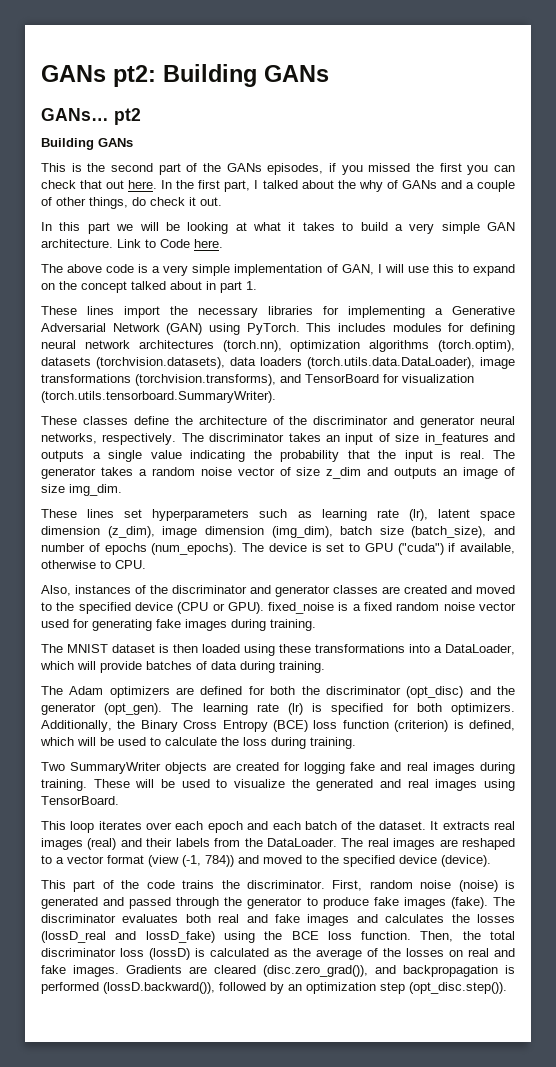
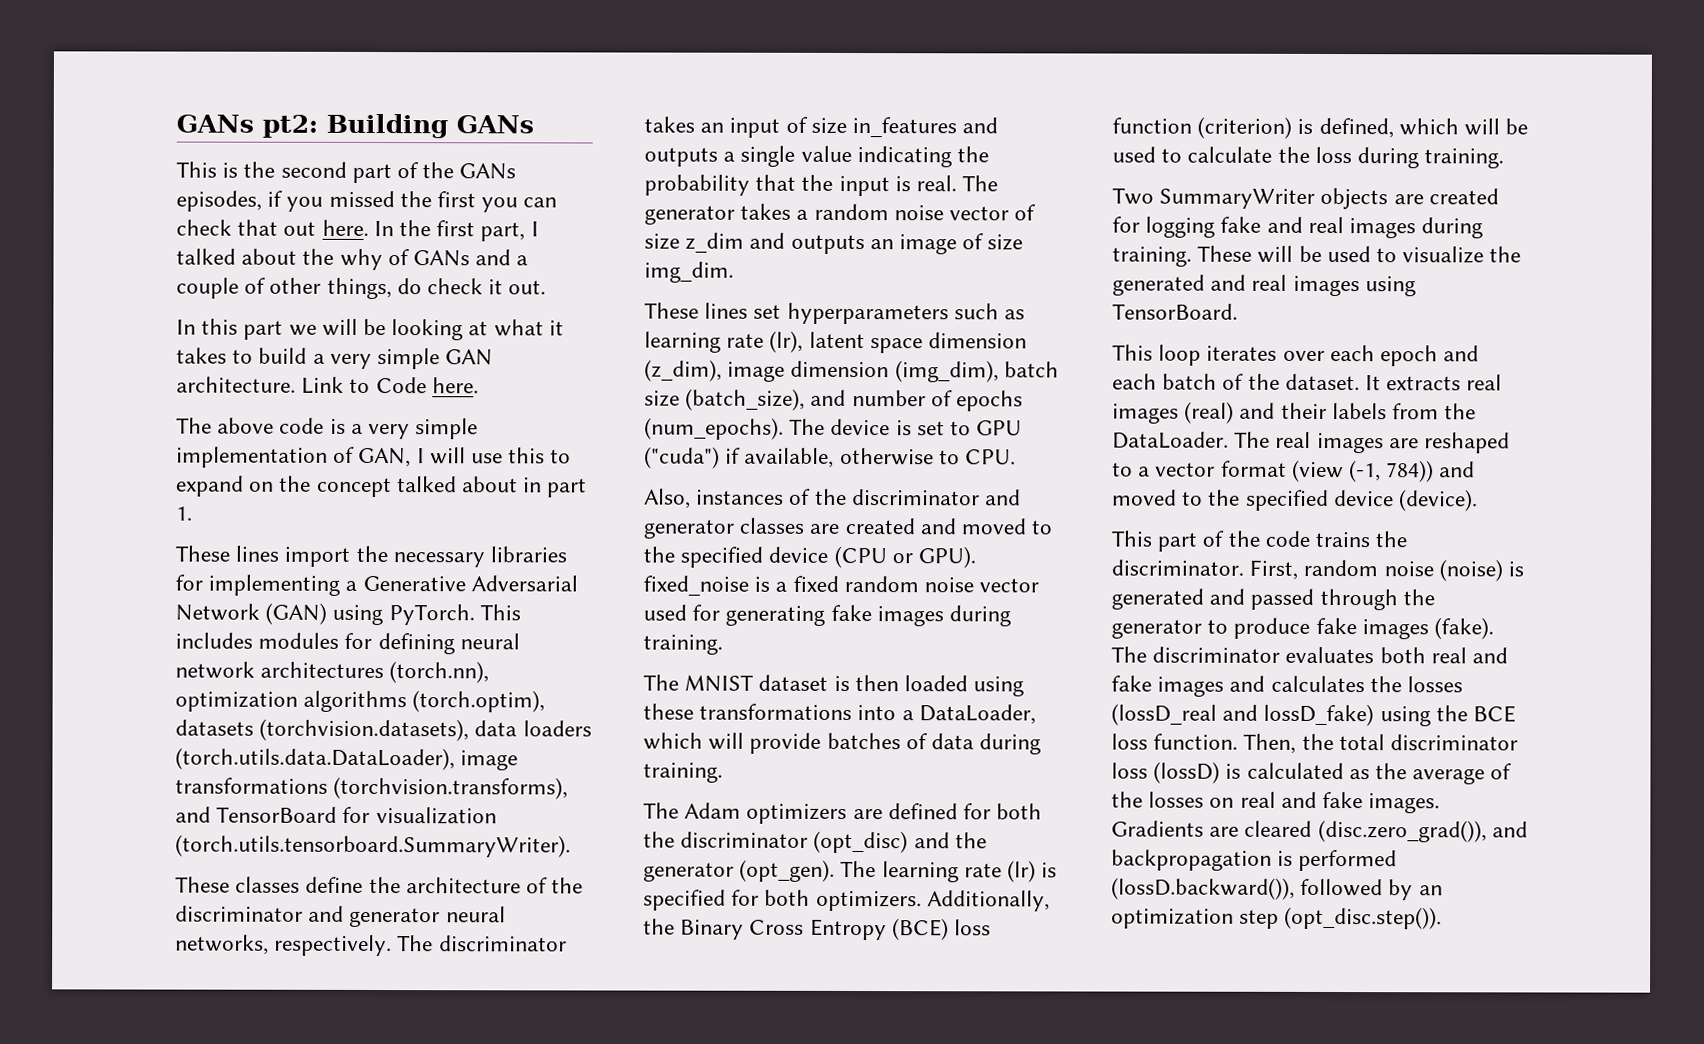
[41,108,141,125] [41,138,133,150] // GANs… pt2 // Building GANs -> (534, 124) none

